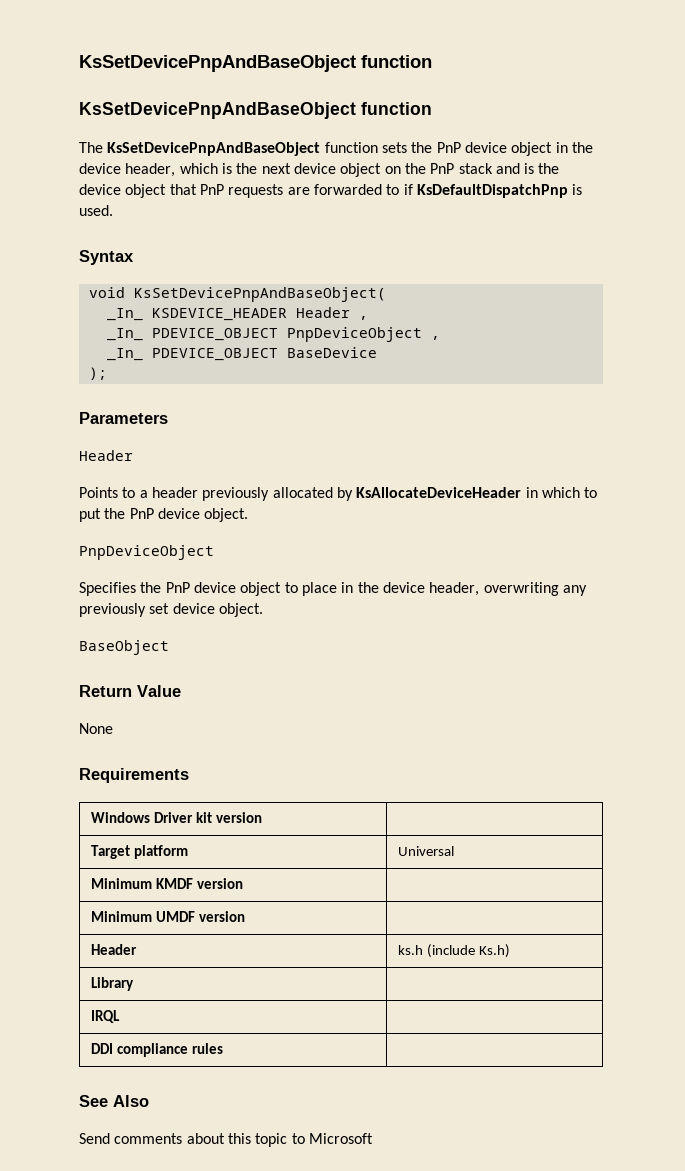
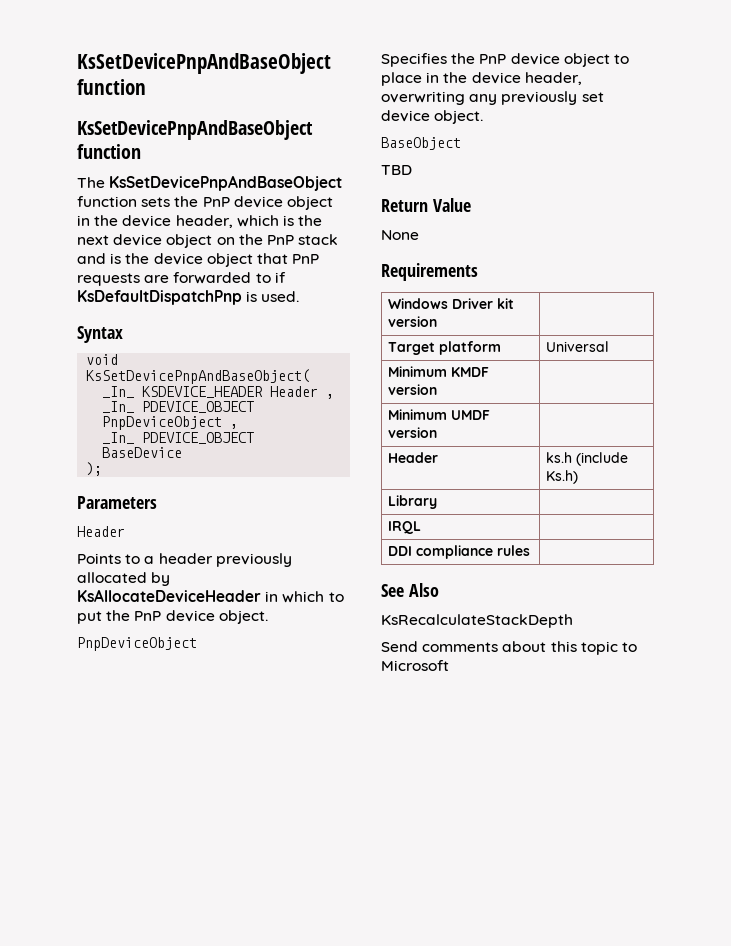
(169, 647) none -> [381,165,412,175] // TBD
(149, 1101) none -> [381,614,573,628] // KsRecalculateStackDepth

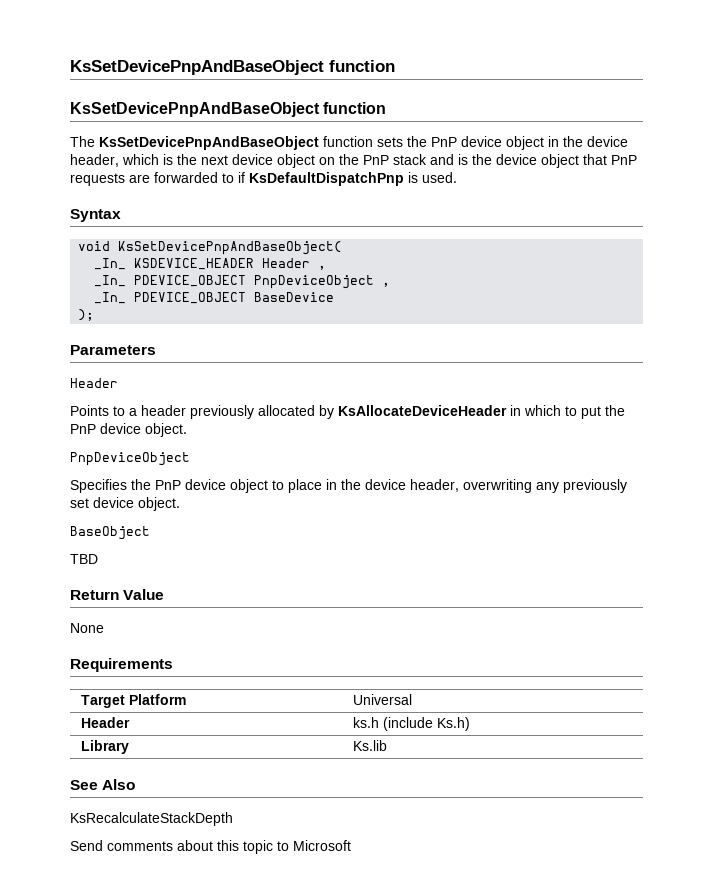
[387,298,514,309] [387,316,437,327] // Windows Driver kit version | -> (173, 665) none
[438,341,501,355] platform -> [128,694,186,705] Platform
[387,366,489,377] [387,384,437,395] [387,409,490,420] [387,427,437,438] // Minimum KMDF version | // Minimum UMDF version | -> (412, 699) none
[387,521,421,534] [387,545,530,559] // IRQL | // DDI compliance rules | -> [352,740,387,751] Ks.lib

